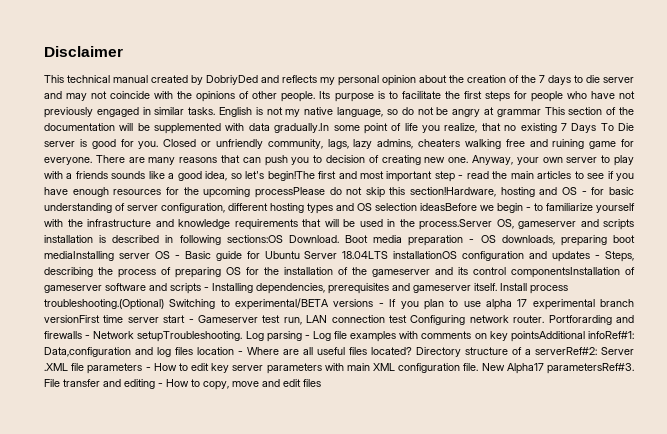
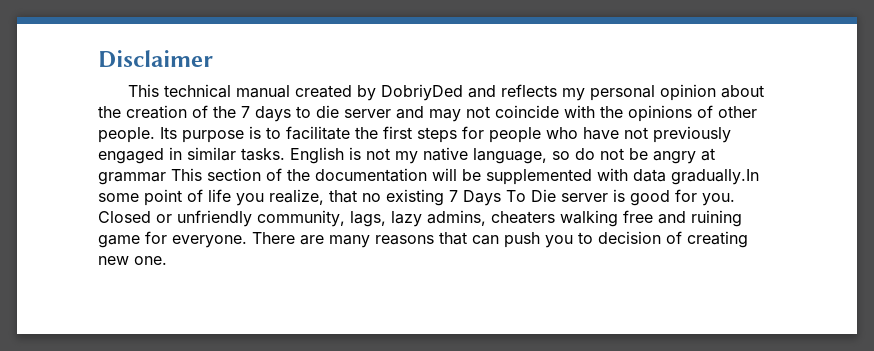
[472,155,634,166] [44,171,634,182] [44,187,634,198] [44,203,635,214] [44,219,634,230] [44,235,636,246] [44,251,634,262] [44,267,635,278] [44,283,568,294] [44,298,634,310] [44,315,634,325] [44,331,634,342] [44,347,634,357] [44,363,635,374] [44,379,321,390] Anyway, your own server to play with a friends sounds like a good idea, so let's begin!The first and most important step - read the main articles to see if you have enough resources for the upcoming processPlease do not skip this section!Hardware, hosting and OS - for basic understanding of server configuration, different hosting types and OS selection ideasBefore we begin - to familiarize yourself with the infrastructure and knowledge requirements that will be used in the process.Server OS, gameserver and scripts installation is described in following sections:OS Download. Boot media preparation - OS downloads, preparing boot mediaInstalling server OS - Basic guide for Ubuntu Server 18.04LTS installationOS configuration and updates - Steps, describing the process of preparing OS for the installation of the gameserver and its control componentsInstallation of gameserver software and scripts - Installing dependencies, prerequisites and gameserver itself. Install process troubleshooting.(Optional) Switching to experimental/BETA versions - If you plan to use alpha 17 experimental branch versionFirst time server start - Gameserver test run, LAN connection test Configuring network router. Portforarding and firewalls - Network setupTroubleshooting. Log parsing - Log file examples with comments on key pointsAdditional infoRef#1: Data,configuration and log files location - Where are all useful files located? Directory structure of a serverRef#2: Server .XML file parameters - How to edit key server parameters with main XML configuration file. New Alpha17 parametersRef#3. File transfer and editing - How to copy, move and edit files -> (167, 260) none

